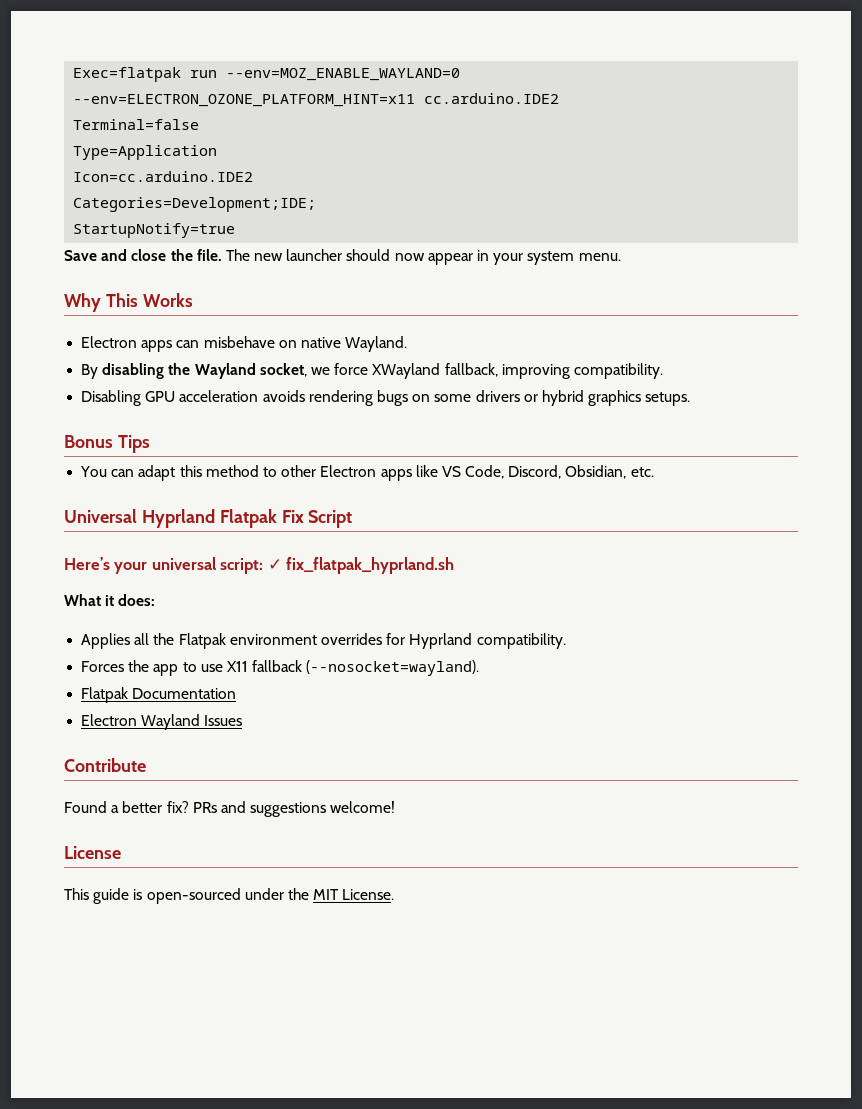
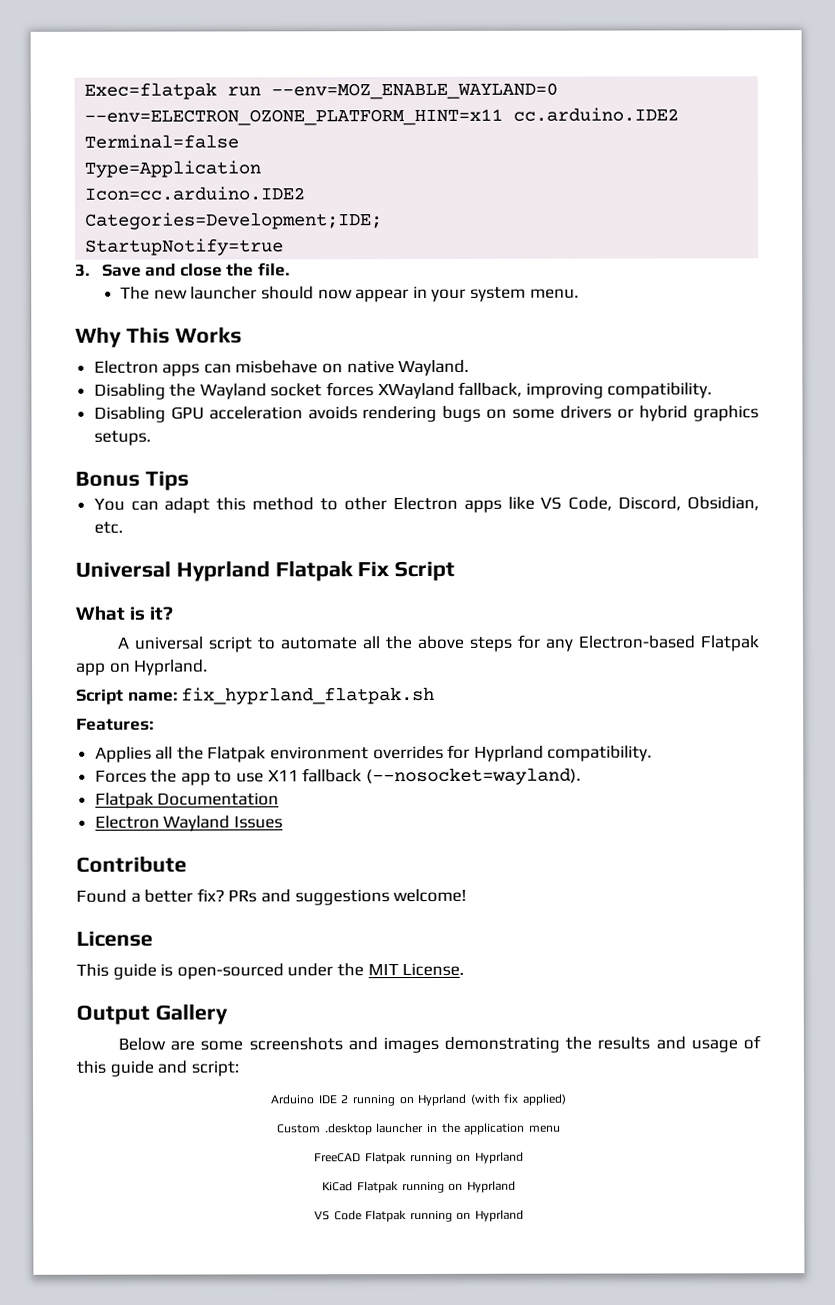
(236, 230) none -> [75,263,90,277] 3.
(222, 255) none -> (290, 269) //
[81,363,369,379] By disabling the Wayland socket, we force -> [93,382,375,400] Disabling the Wayland socket forces
[64,557,455,574] [64,594,156,606] Here’s your universal script: ✓ fix_flatpak_hyprland.sh // What it does: -> [75,605,174,621] [117,634,759,653] [76,659,209,676] [76,686,436,705] [76,717,154,731] What is it? // A universal script to automate all the above steps for any Electron-based Flatpak app on Hyprland. // Script name: fix_hyprland_flatpak.sh // Features:
(395, 894) none -> [76,1003,228,1025] [118,1035,761,1054] [76,1060,239,1077] [271,1093,567,1107] [277,1122,561,1136] [314,1151,524,1165] [322,1180,516,1194] [314,1209,524,1223] // Output Gallery // Below are some screenshots and images demonstrating the results and usage of this guide and script: // Arduino IDE 2 running on Hyprland (with fix applied) // Custom .desktop launcher in the application menu // FreeCAD Flatpak running on Hyprland // KiCad Flatpak running on Hyprland // VS Code Flatpak running on Hyprland

